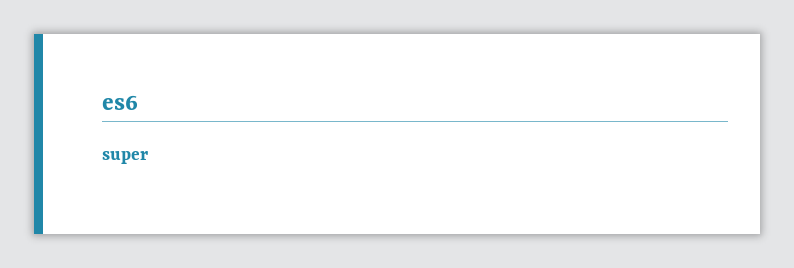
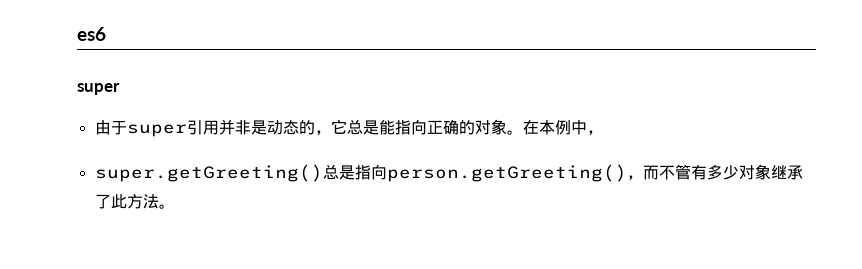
(148, 157) none -> [94,119,603,137] [94,164,803,182] [94,194,175,209] // 由于super引用并非是动态的，它总是能指向正确的对象。在本例中， // super.getGreeting()总是指向person.getGreeting()，而不管有多少对象继承了此方法。

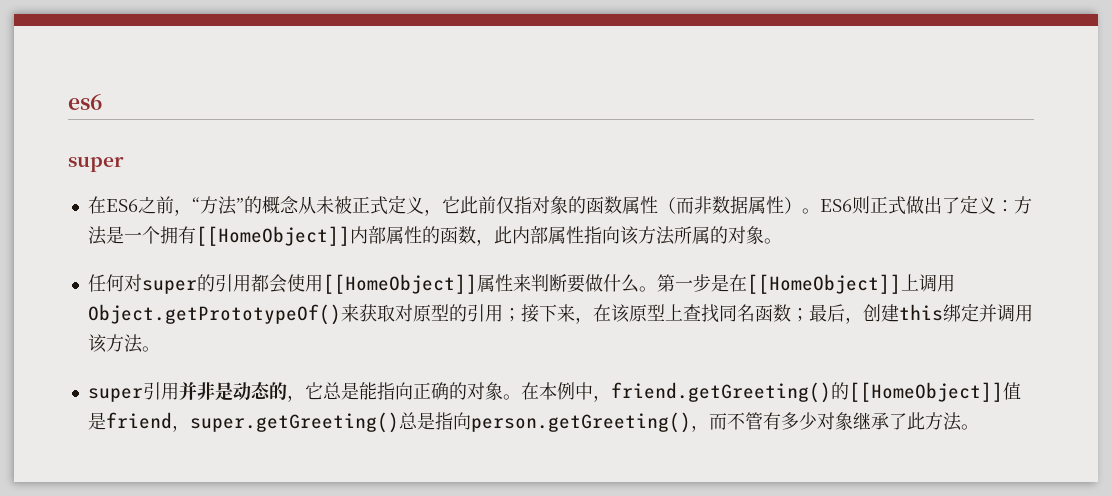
[94,120,127,135] 由于 -> [87,195,1032,216] [87,226,782,246] [87,274,955,294] [87,303,1033,325] [87,334,160,353] 在ES6之前，“方法”的概念从未被正式定义，它此前仅指对象的函数属性（而非数据属性）。ES6则正式做出了定义：方法是一个拥有[[HomeObject]]内部属性的函数，此内部属性指向该方法所属的对象。 // 任何对super的引用都会使用[[HomeObject]]属性来判断要做什么。第一步是在[[HomeObject]]上调用Object.getPrototypeOf()来获取对原型的引用；接下来，在该原型上查找同名函数；最后，创建this绑定并调用该方法。 //
(603, 132) // -> [610,382,1021,403] [87,412,190,432] friend.getGreeting()的[[HomeObject]]值是friend，

